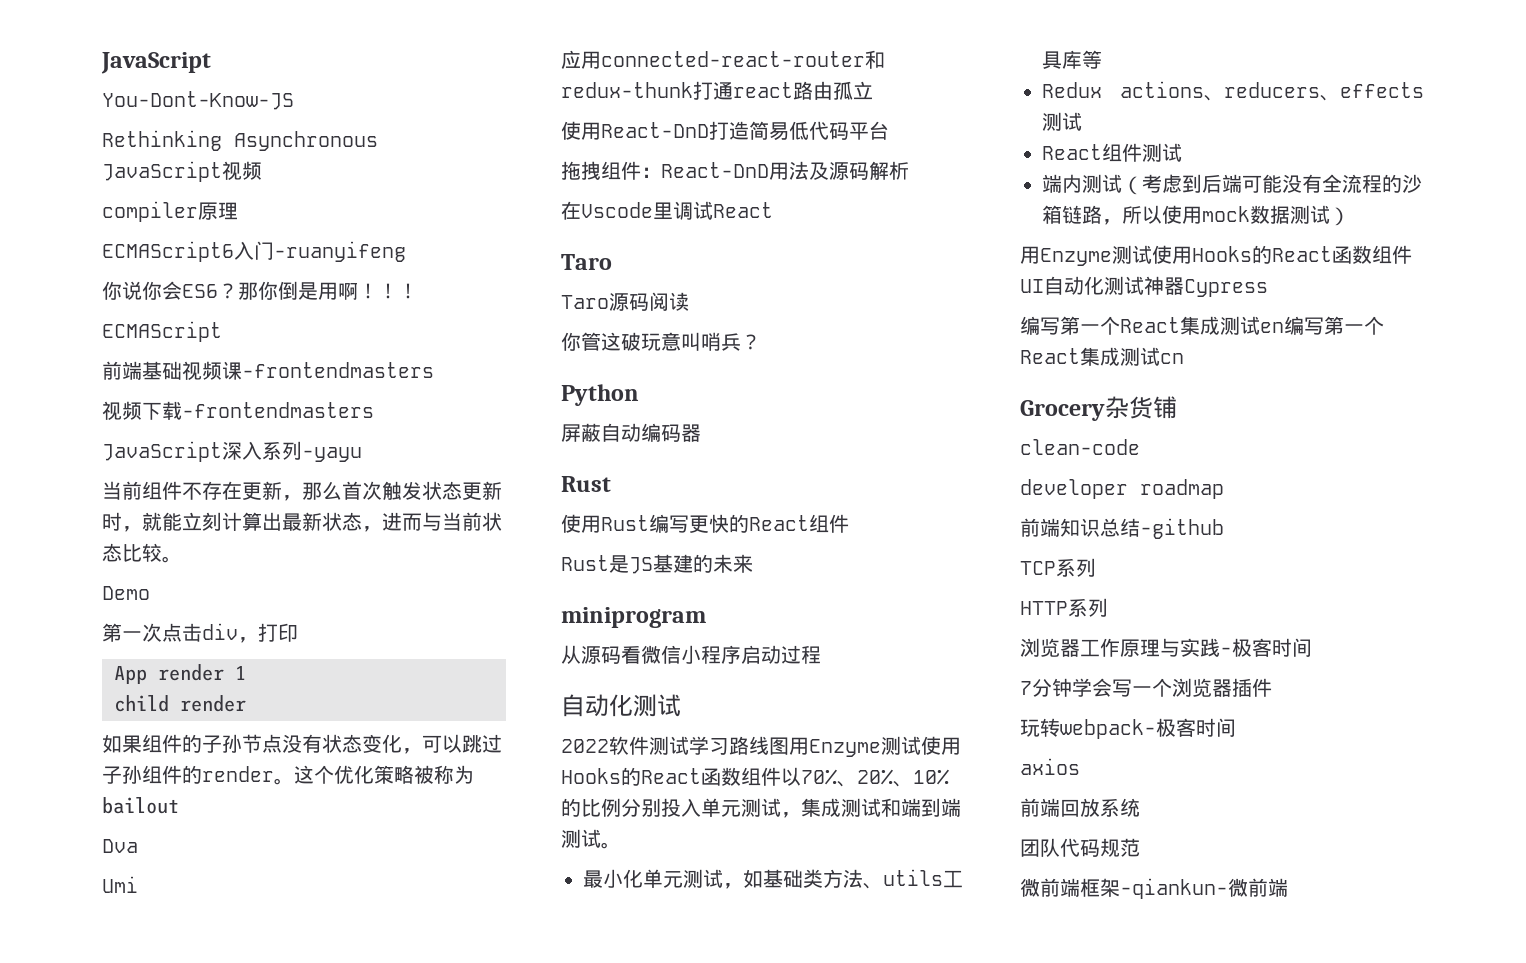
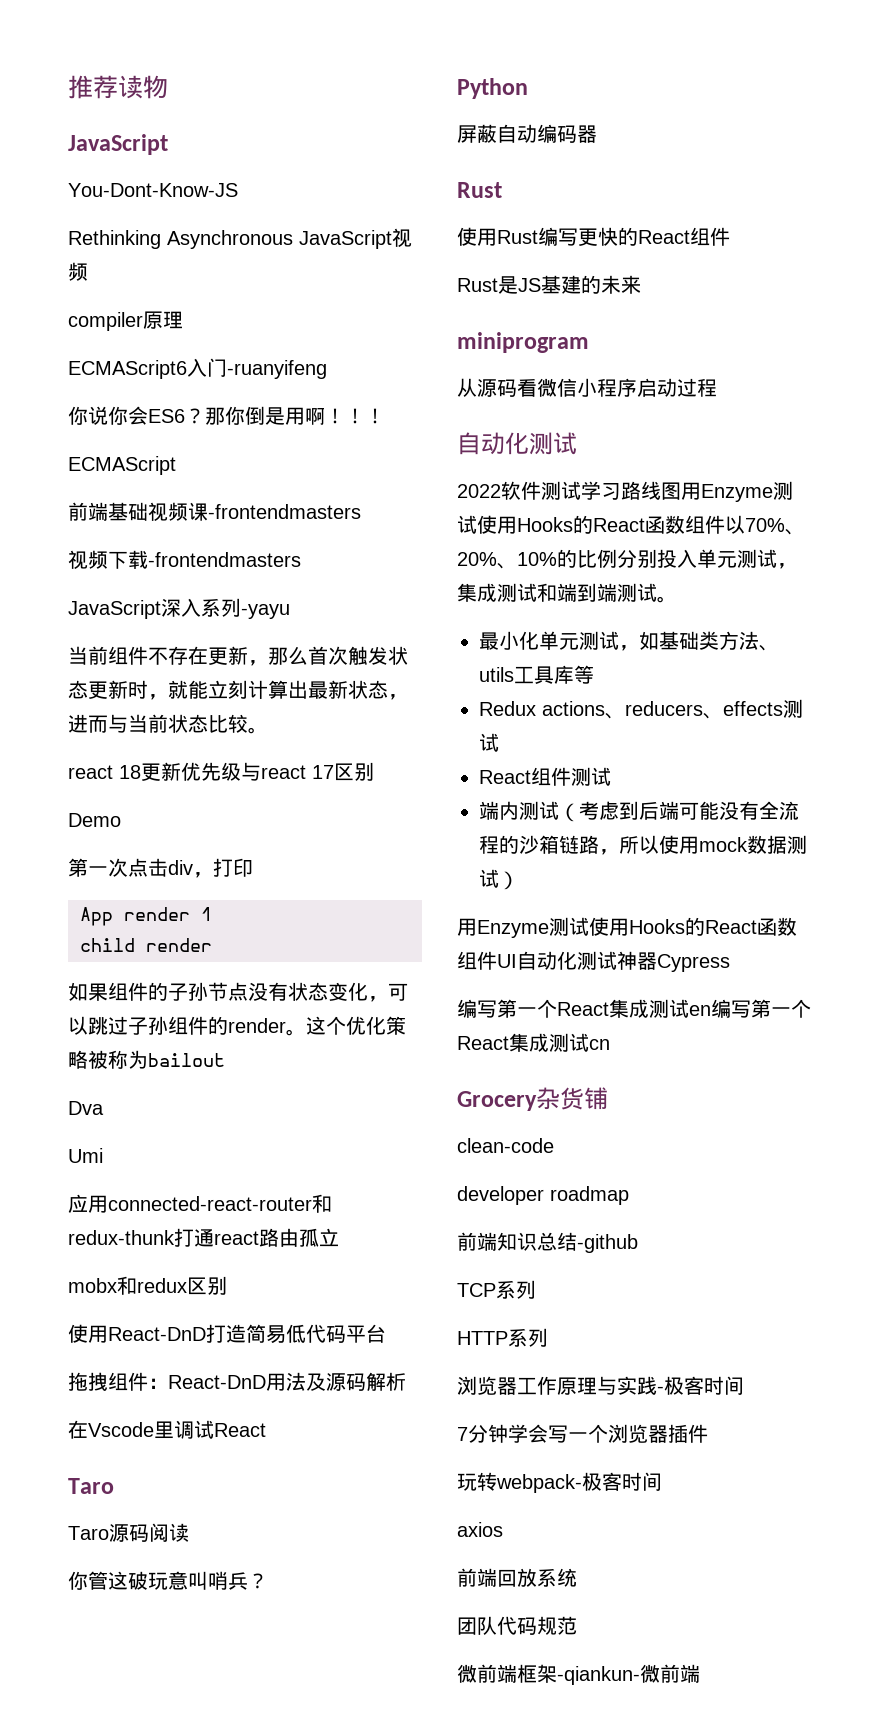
(101, 63) none -> [68,75,168,99] 推荐读物 //
(182, 559) none -> [68,762,374,781] // react 18更新优先级与react 17区别
(873, 90) none -> [68,1276,227,1295] // mobx和redux区别

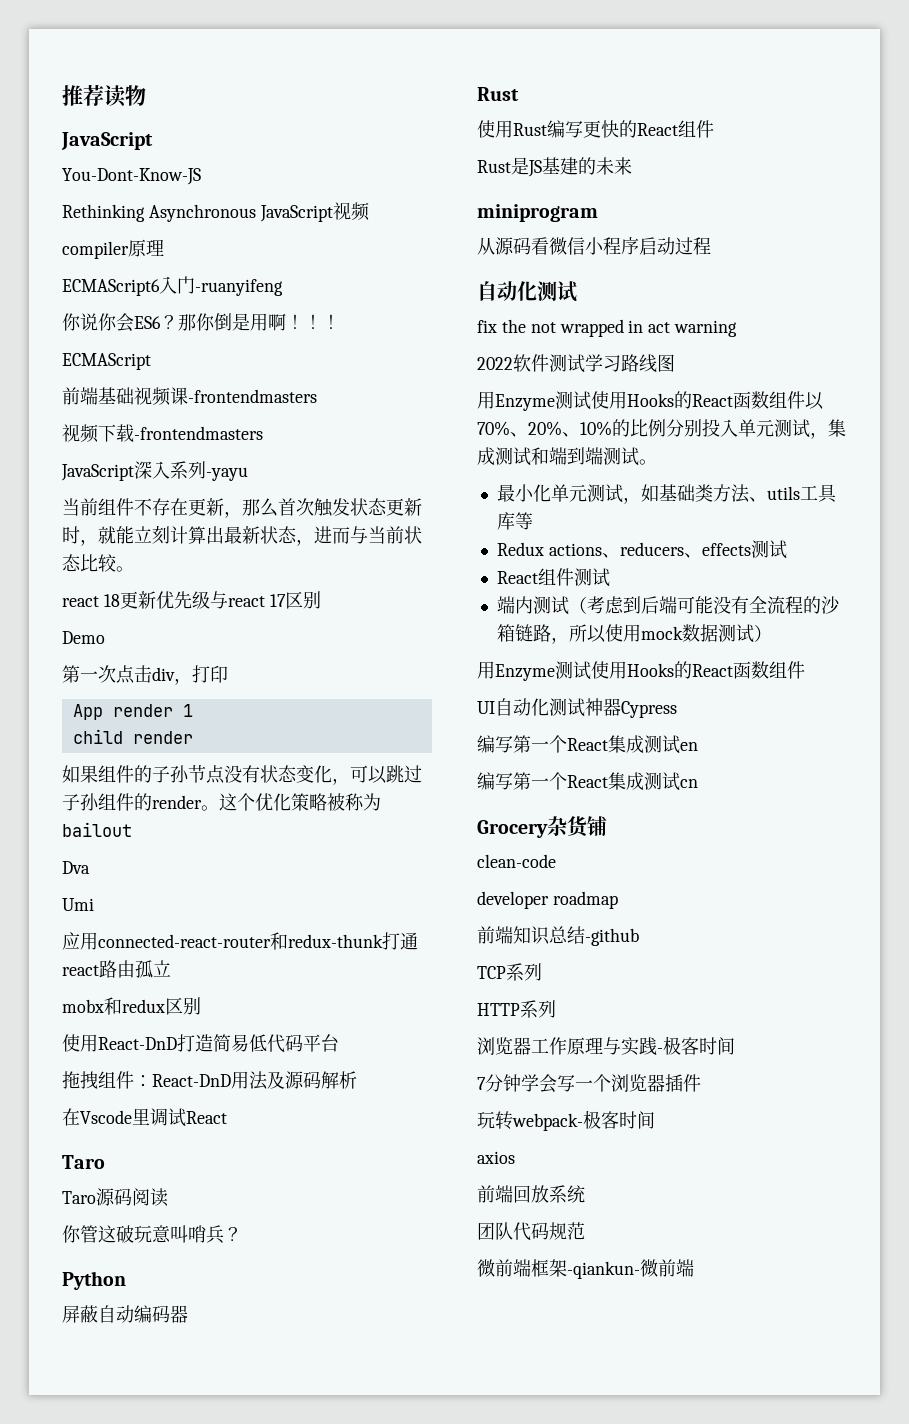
(577, 443) none -> [477,319,738,337] // fix the not wrapped in act warning
(681, 491) none -> (675, 363) //
(497, 960) none -> (805, 670) //
(711, 1010) none -> (698, 746) //

